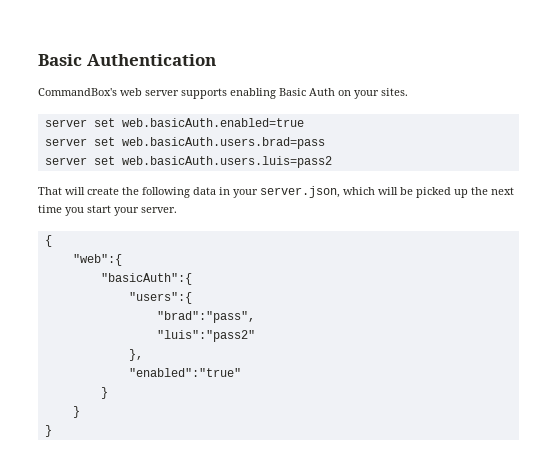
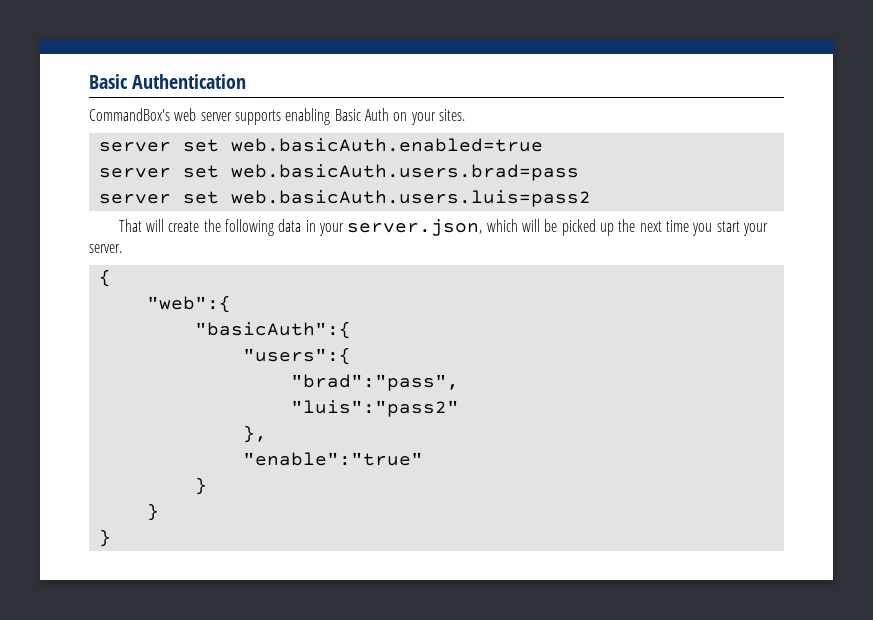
[128,368,241,377] "enabled":"true" -> [242,452,423,466] "enable":"true"

